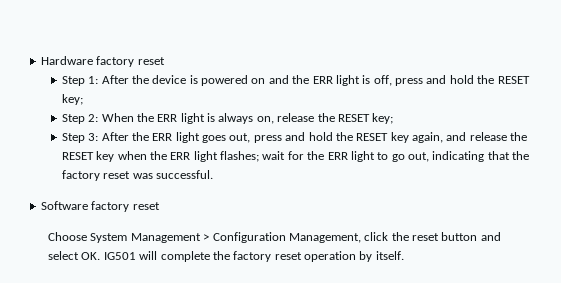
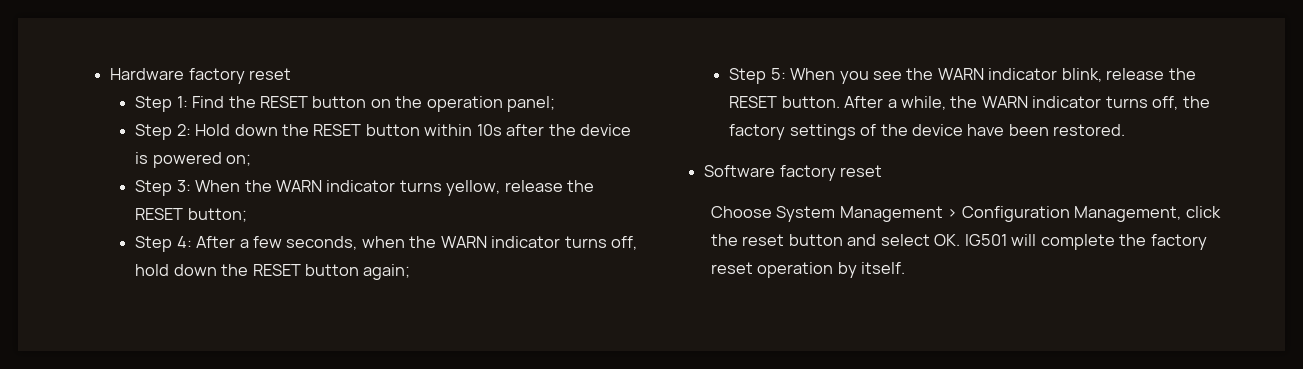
[101,75,530,86] [61,94,83,105] [61,114,99,124] After the device is powered on and the ERR light is off, press and hold the RESET key; // Step 2: -> [192,96,556,112] [135,124,632,140] [135,152,252,168] [135,180,191,196] Find the RESET button on the operation panel; // Step 2: Hold down the RESET button within 10s after the device is powered on; // Step 3:
[157,113,394,124] [61,132,528,143] [61,151,530,162] [61,170,213,181] ERR light is always on, release the RESET key; // Step 3: After the ERR light goes out, press and hold the RESET key again, and release the RESET key when the ERR light flashes; wait for the ERR light to go out, indicating that the factory reset was successful. -> [275,180,595,196] [135,208,247,222] [135,236,638,252] [135,264,411,280] [729,68,1196,84] [729,96,1210,110] [729,124,1126,140] WARN indicator turns yellow, release the RESET button; // Step 4: After a few seconds, when the WARN indicator turns off, hold down the RESET button again; // Step 5: When you see the WARN indicator blink, release the RESET button. After a while, the WARN indicator turns off, the factory settings of the device have been restored.

